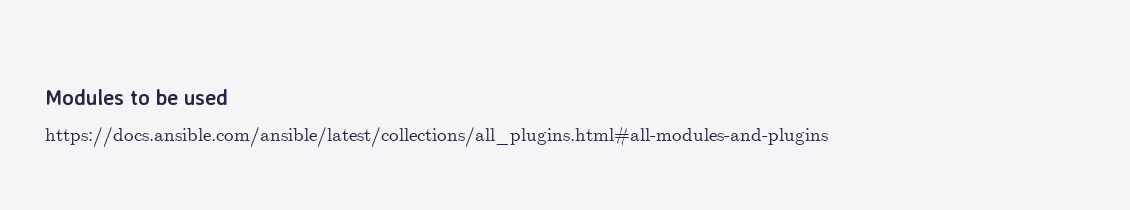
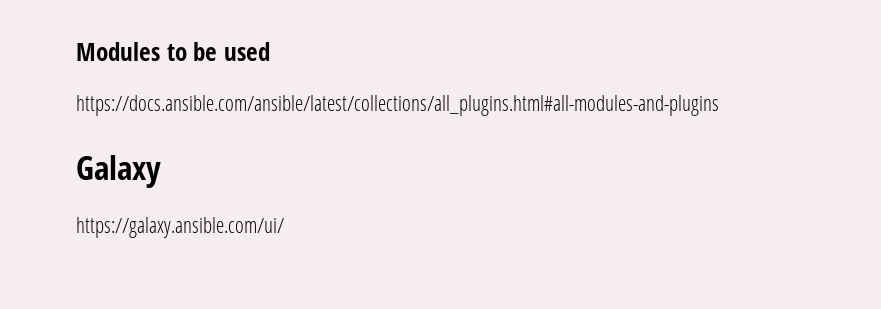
(828, 137) none -> [76,155,161,188] [76,217,284,238] // Galaxy // https://galaxy.ansible.com/ui/

